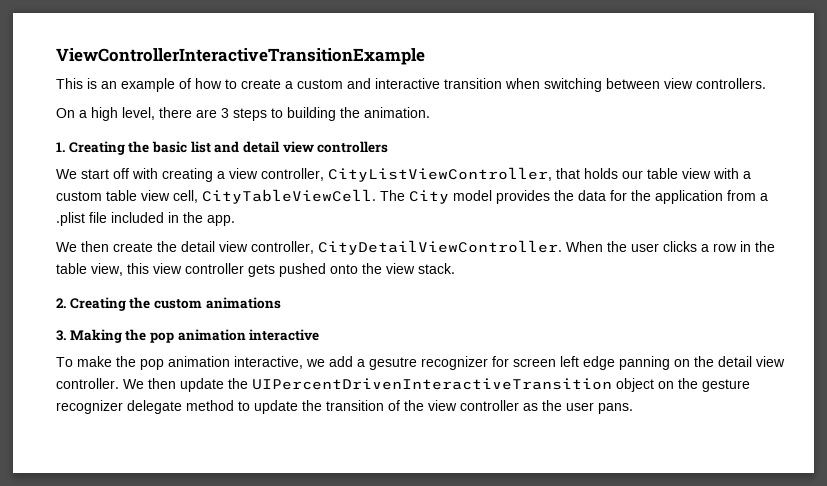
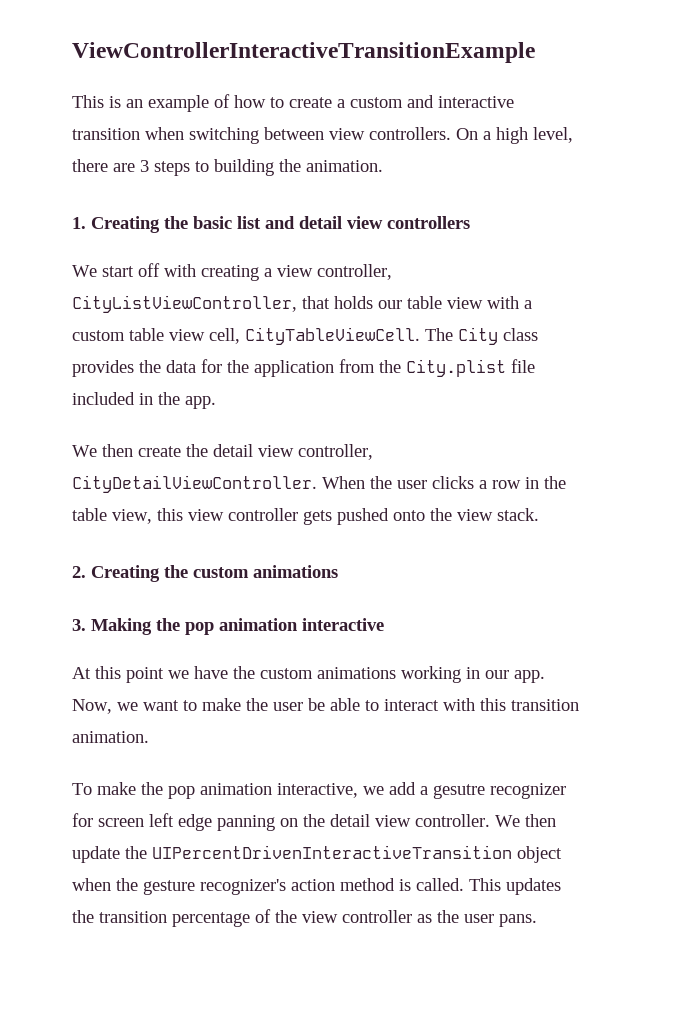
(766, 83) // -> (451, 133) none
[453,190,492,201] model -> [503,328,538,341] class
[760,193,768,201] [56,212,85,226] a .plist -> [379,359,506,377] the City.plist
(320, 335) none -> [72,666,545,683] [72,698,579,714] [72,731,149,743] // At this point we have the custom animations working in our app. Now, we want to make the user be able to interact with this transition animation.
[658,381,674,389] on -> [72,878,111,891] when
[56,400,298,414] recognizer delegate method to update -> [200,878,561,895] recognizer's action method is called. This updates
(384, 405) none -> [172,912,250,927] percentage

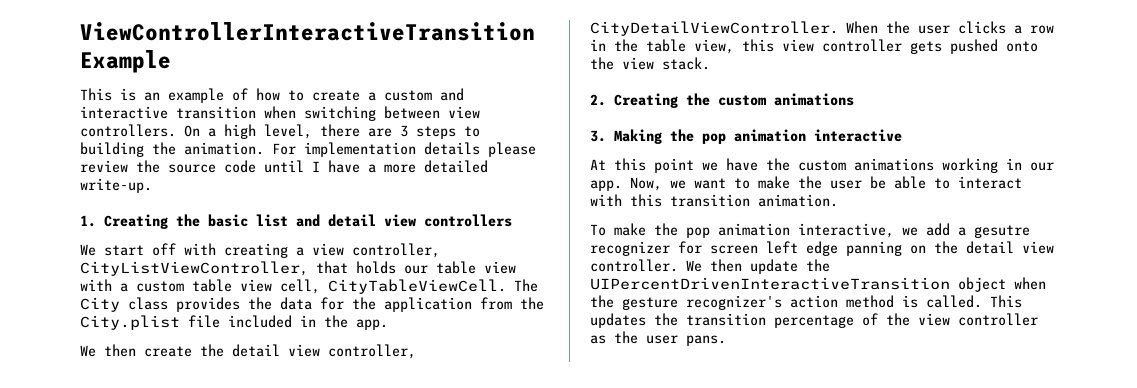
(383, 166) none -> [272,142,536,157] [80,160,488,173] [80,178,152,193] For implementation details please review the source code until I have a more detailed write-up.

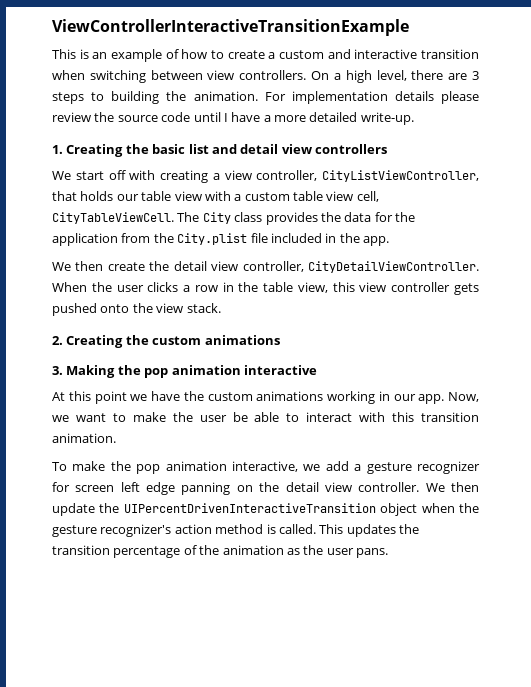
[974,225,1030,238] gesutre -> [366,462,412,474] gesture
[918,313,1038,326] view controller -> [222,545,284,555] animation

